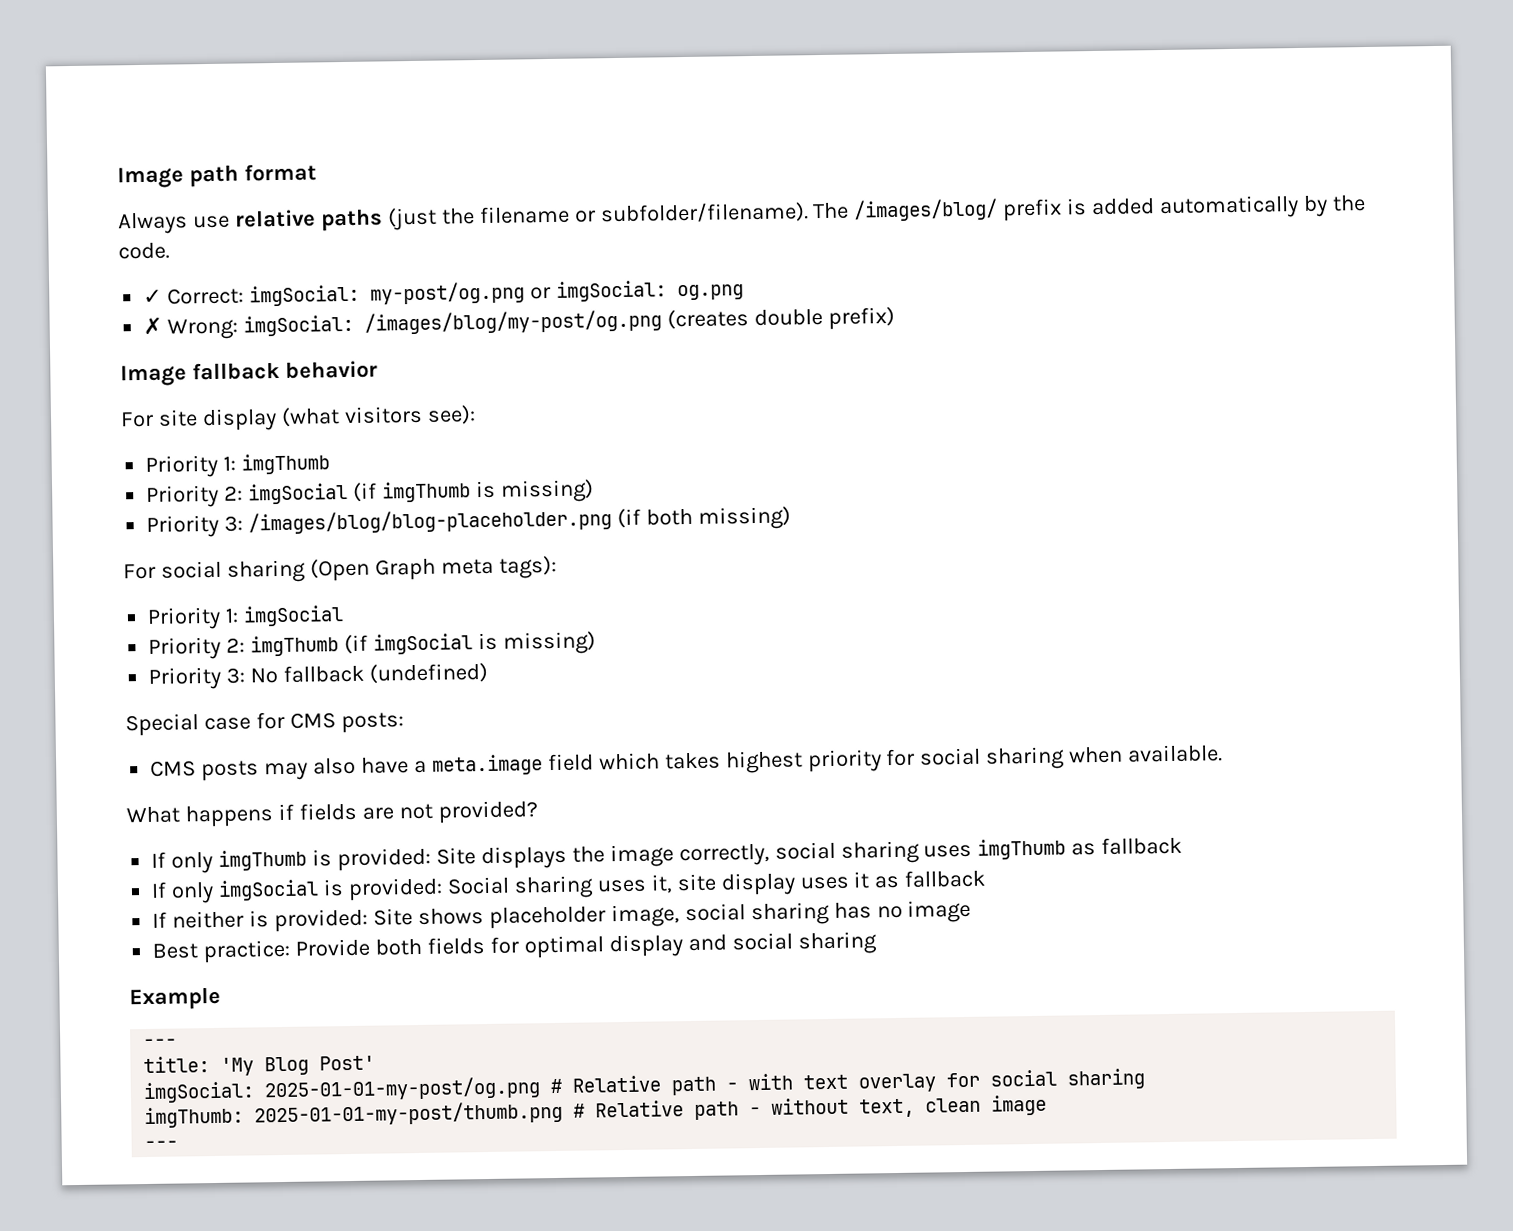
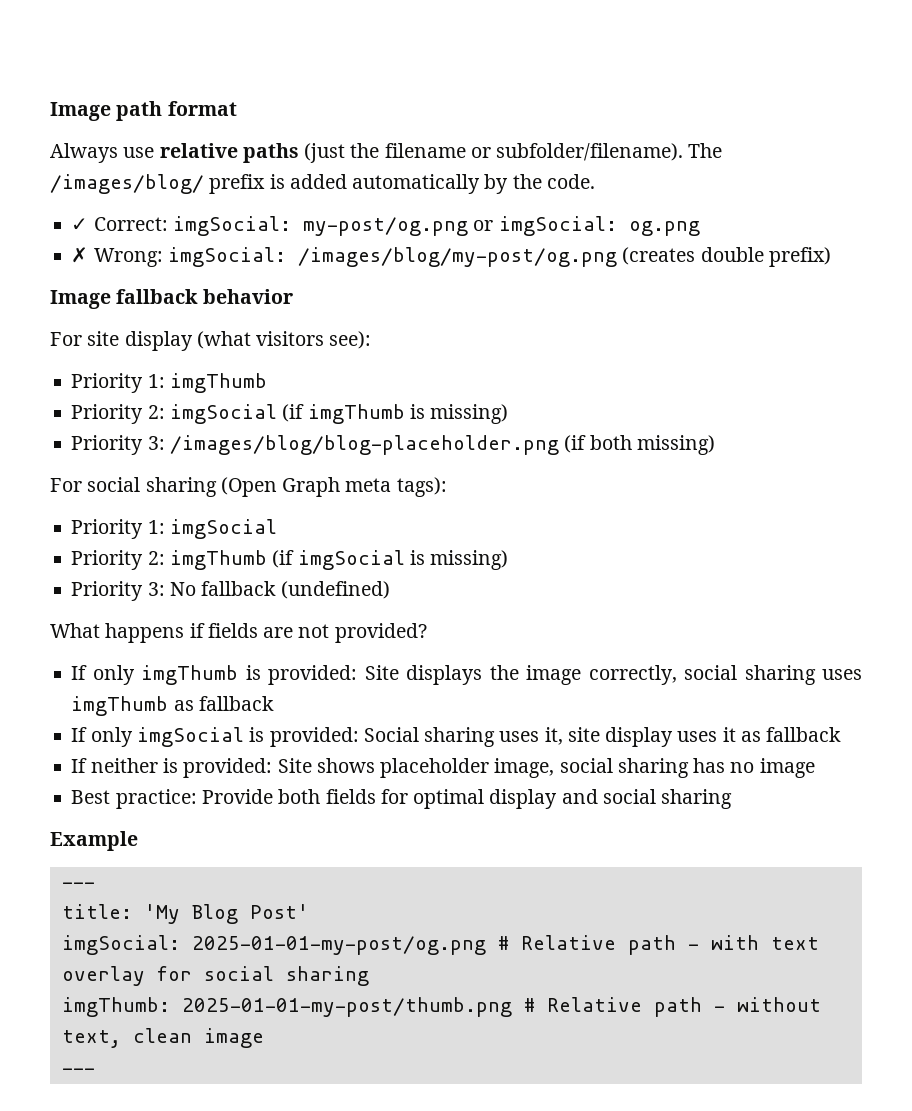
[125,711,404,737] [150,744,1224,782] // Special case for CMS posts: // CMS posts may also have a meta.image field which takes highest priority for social sharing when available. -> (390, 590) none

